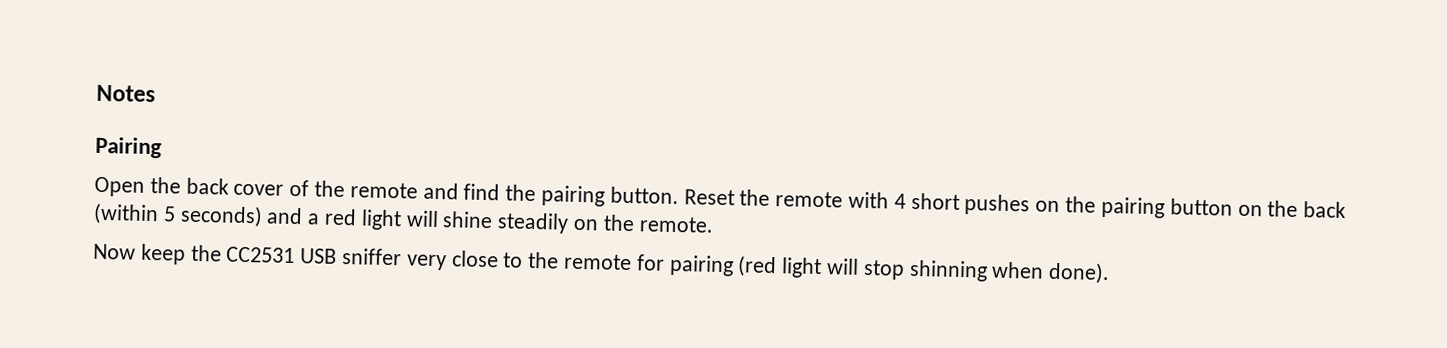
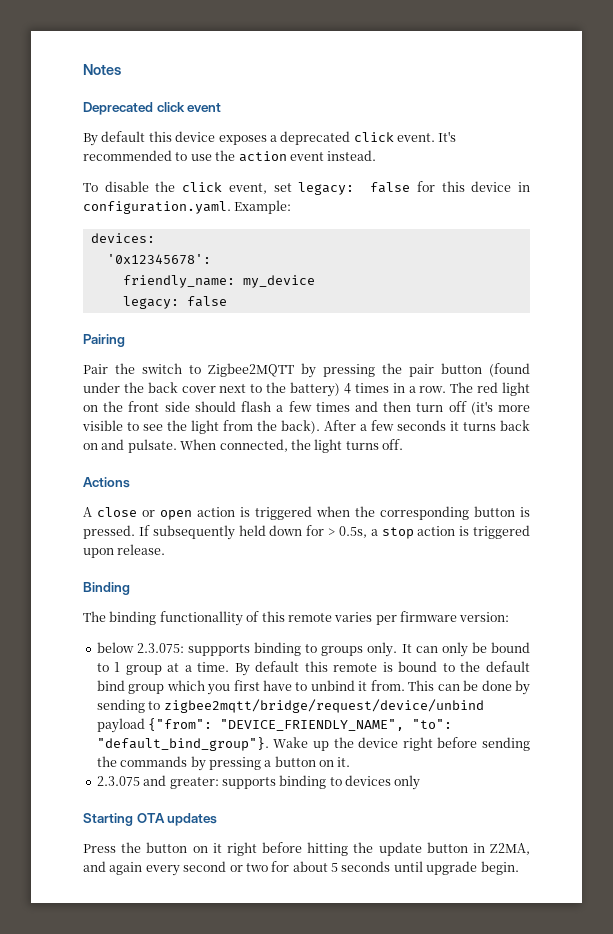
[95,136,162,159] [94,176,1347,219] [93,202,714,234] [93,243,1111,285] Pairing // Open the back cover of the remote and find the pairing button. Reset the remote with 4 short pushes on the pairing button on the back (within 5 seconds) and a red light will shine steadily on the remote. // Now keep the CC2531 USB sniffer very close to the remote for pairing (red light will stop shinning when done). -> [83,102,222,115] [83,131,457,146] [83,150,377,162] [83,181,530,195] [83,200,292,214] [90,233,155,243] [106,254,211,265] [122,275,315,288] [122,296,227,309] [83,334,125,347] [83,363,530,378] [83,382,531,397] [83,401,530,415] [82,420,530,434] [83,439,403,453] [83,477,130,488] [83,506,530,520] [83,525,530,540] [83,544,166,558] [83,582,130,595] [83,611,510,626] [96,642,531,657] [96,661,530,676] [96,680,530,695] [96,699,484,713] [96,718,453,733] [96,737,530,751] [96,756,351,771] [96,775,421,790] [83,813,218,826] [83,842,530,856] [83,861,519,876] Deprecated click event // By default this device exposes a deprecated click event. It's recommended to use the action event instead. // To disable the click event, set legacy: false for this device in configuration.yaml. Example: // devices: // '0x12345678': // friendly_name: my_device // legacy: false // Pairing // Pair the switch to Zigbee2MQTT by pressing the pair button (found under the back cover next to the battery) 4 times in a row. The red light on the front side should flash a few times and then turn off (it's more visible to see the light from the back). After a few seconds it turns back on and pulsate. When connected, the light turns off. // Actions // A close or open action is triggered when the corresponding button is pressed. If subsequently held down for > 0.5s, a stop action is triggered upon release. // Binding // The binding functionallity of this remote varies per firmware version: // below 2.3.075: suppports binding to groups only. It can only be bound to 1 group at a time. By default this remote is bound to the default bind group which you first have to unbind it from. This can be done by sending to zigbee2mqtt/bridge/request/device/unbind payload {"from": "DEVICE_FRIENDLY_NAME", "to": "default_bind_group"}. Wake up the device right before sending the commands by pressing a button on it. // 2.3.075 and greater: supports binding to devices only // Starting OTA updates // Press the button on it right before hitting the update button in Z2MA, and again every second or two for about 5 seconds until upgrade begin.

